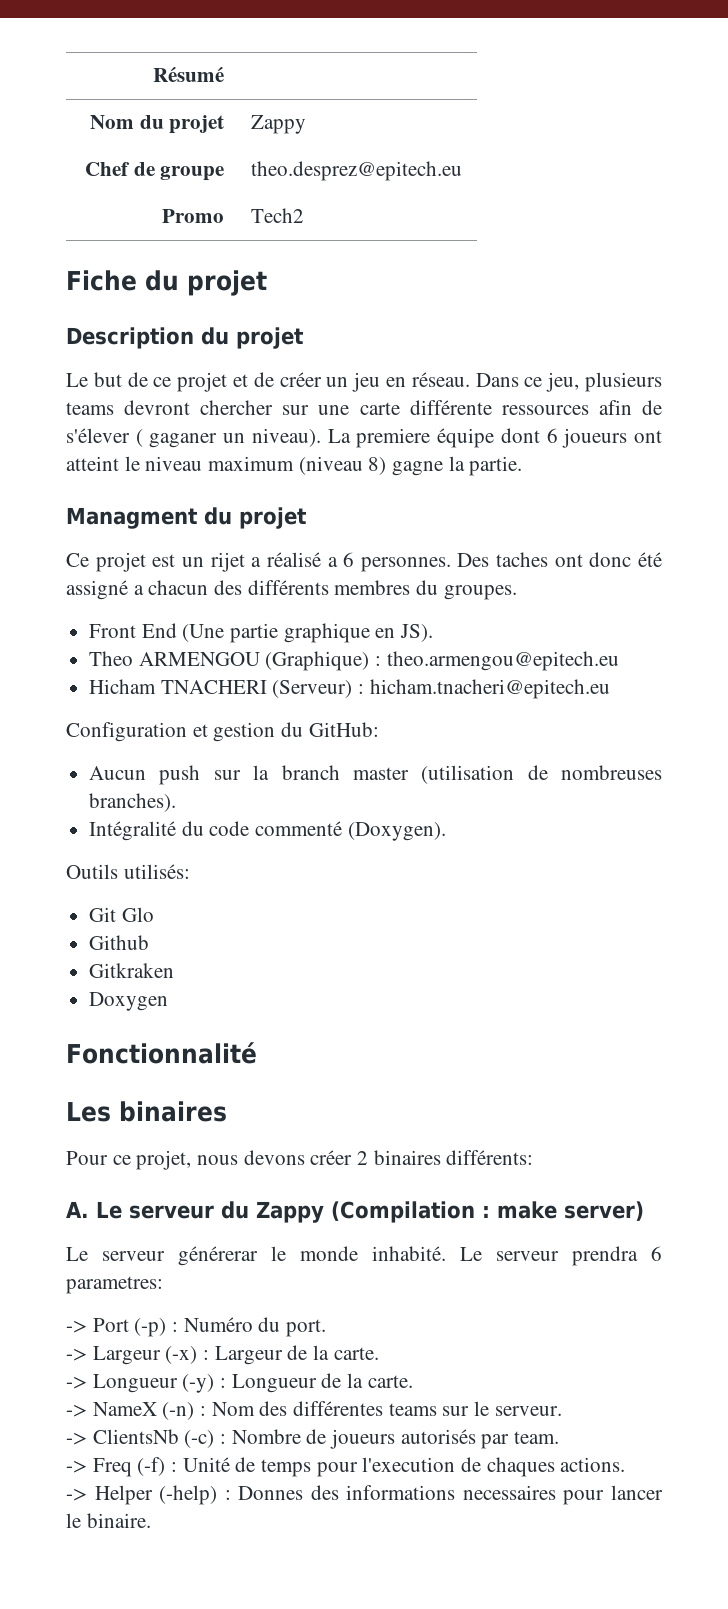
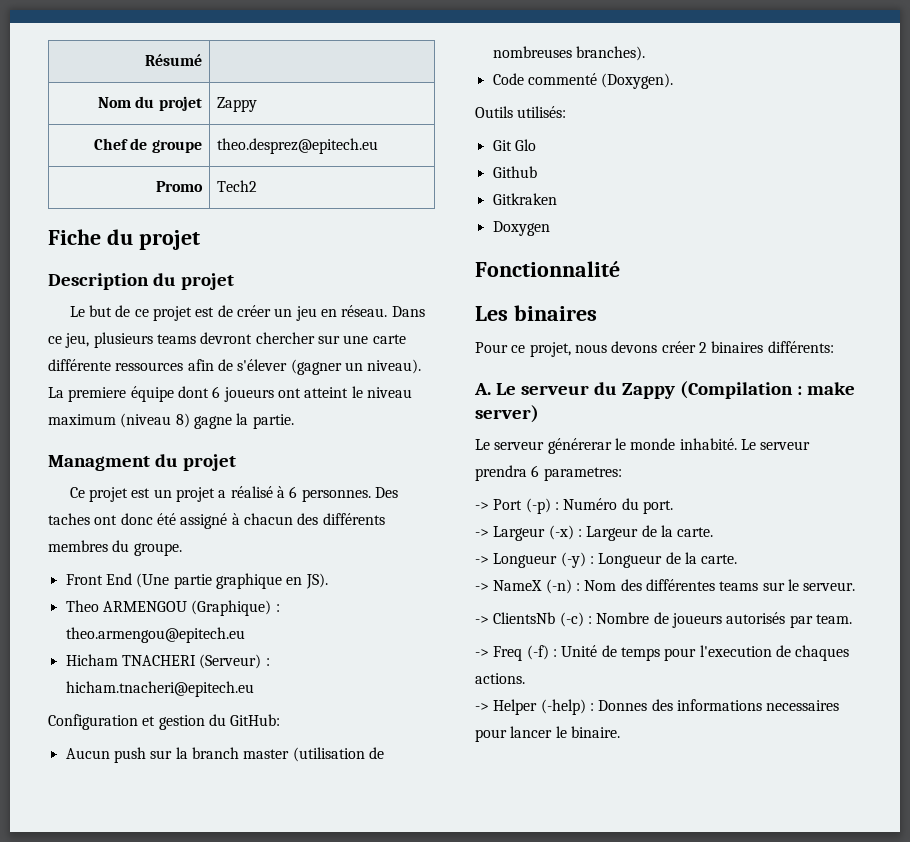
[232,374,248,387] et -> [195,307,215,317] est
[135,429,218,448] ( gaganer -> [290,359,342,375] (gagner
[210,552,245,572] rijet -> [175,487,215,502] projet
[327,557,338,567] a -> [276,486,285,498] à
[133,585,144,595] a -> [231,513,240,525] à
[443,585,517,600] groupes. -> [133,543,182,556] groupe.
[89,821,250,841] Intégralité du code -> [492,73,524,85] Code

